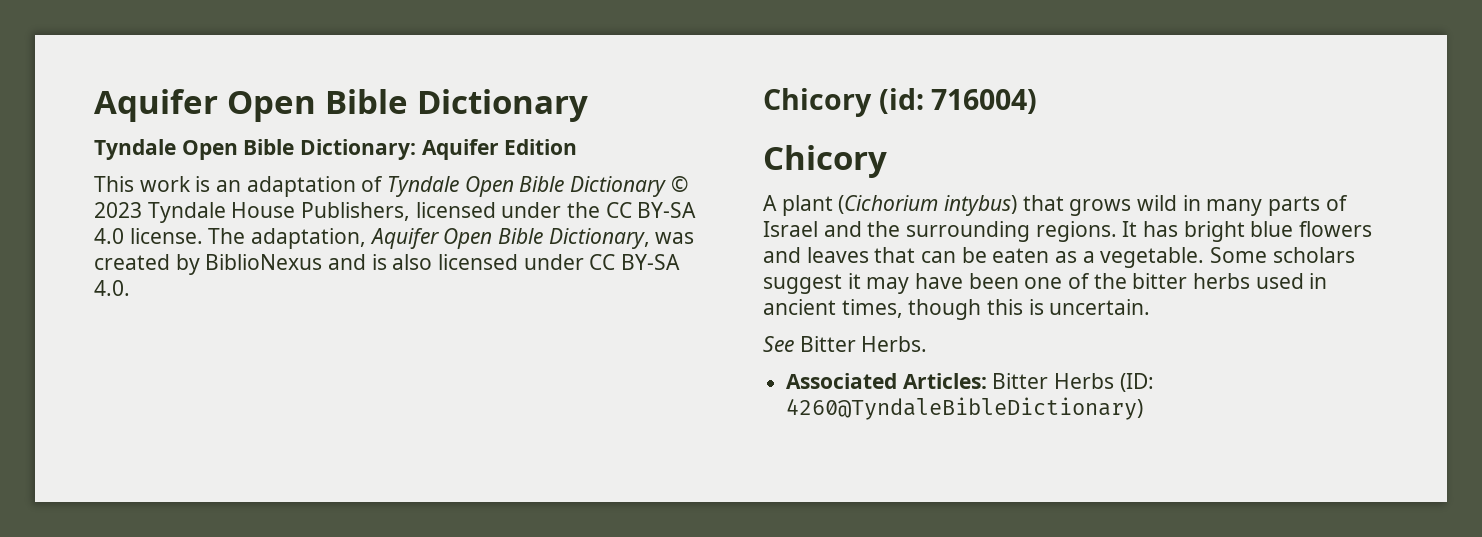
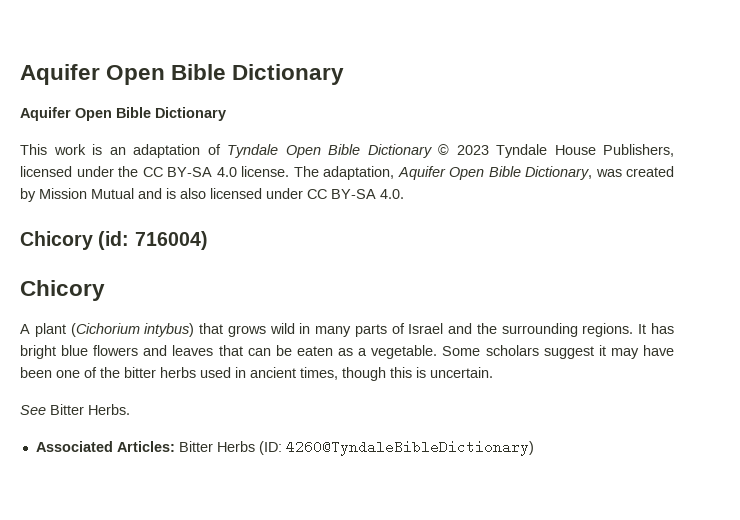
[94,89,588,122] [94,139,578,160] Aquifer Open Bible Dictionary // Tyndale Open Bible Dictionary: Aquifer Edition -> [20,64,345,85] [20,107,226,121] Aquifer Open Bible Dictionary // Aquifer Open Bible Dictionary
[205,254,323,270] BiblioNexus -> [39,188,134,199] Mission Mutual

